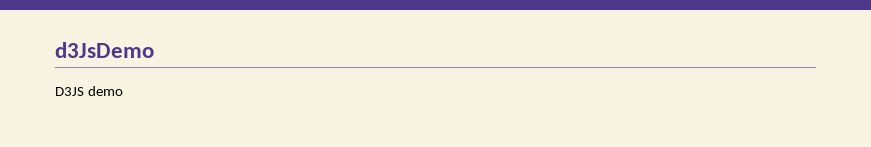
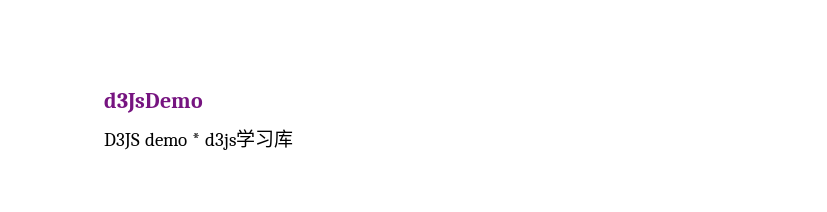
(123, 91) none -> [192,129,294,150] * d3js学习库

